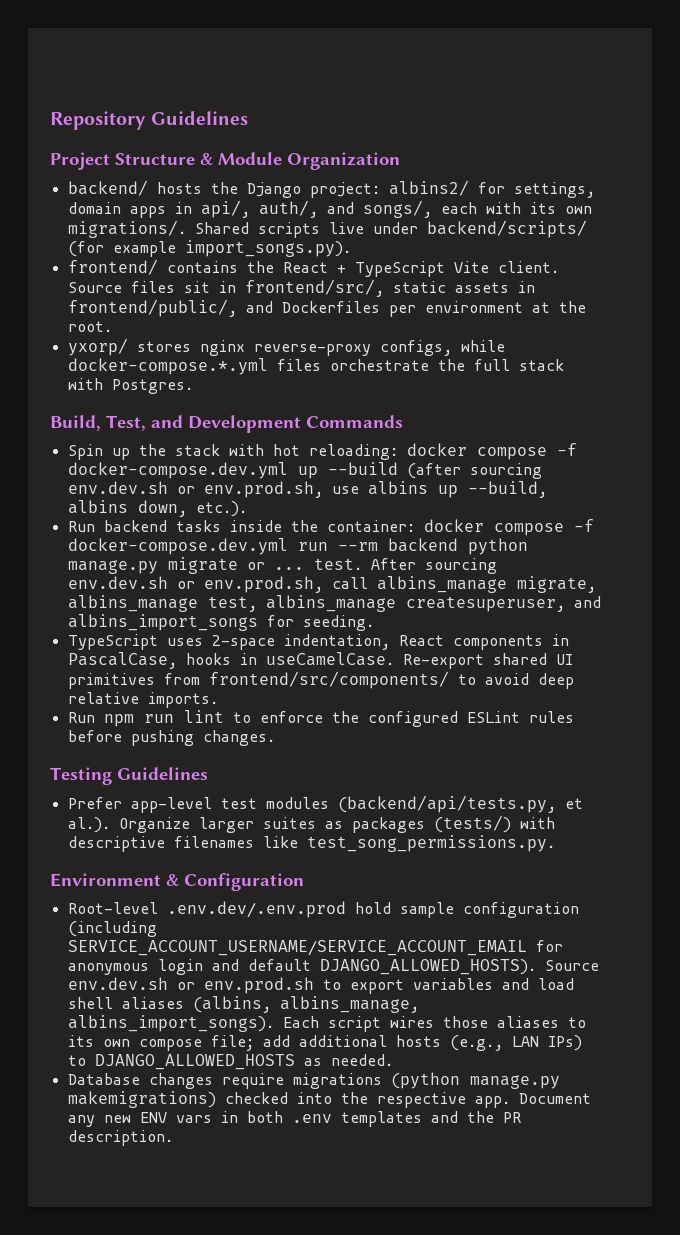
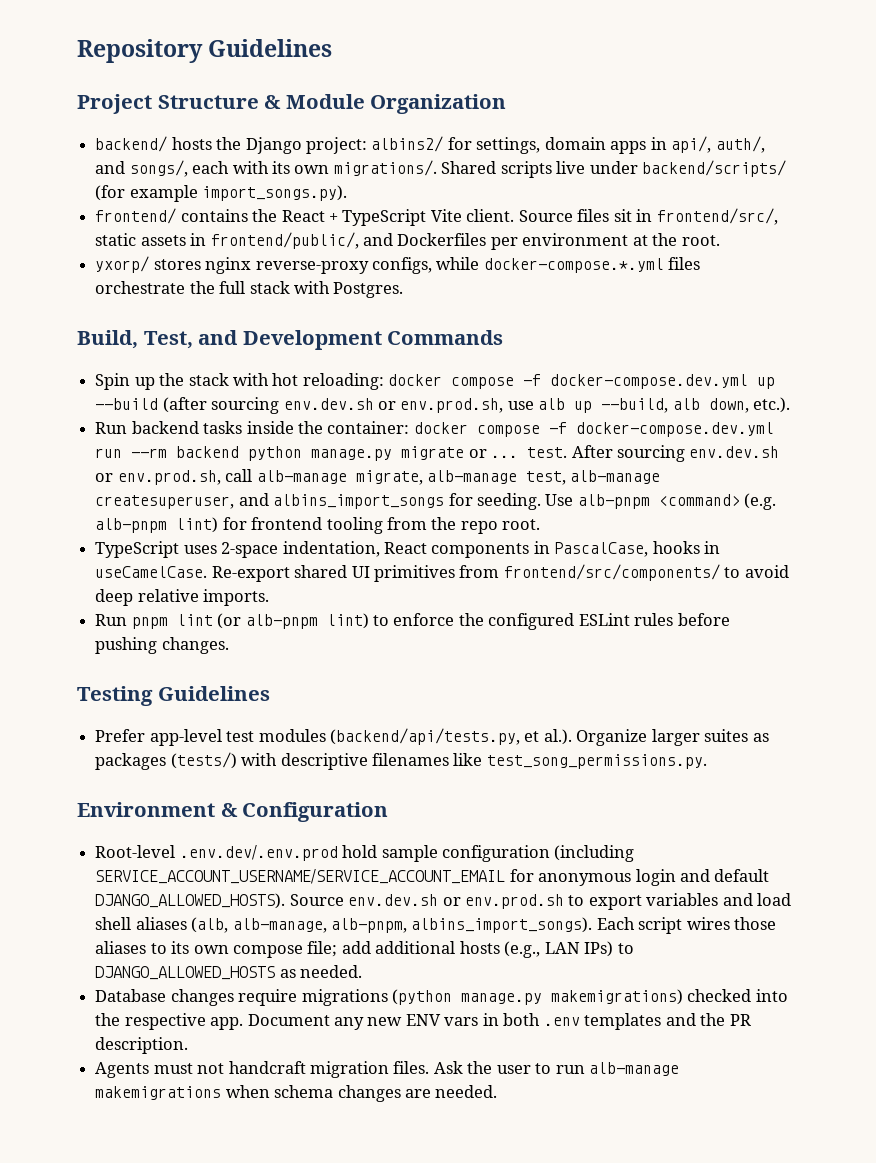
[367,481,428,495] albins -> [538,398,566,410] alb
[67,500,128,514] albins -> [672,398,700,410] alb
[376,576,596,593] [67,595,396,612] albins_manage migrate, albins_manage test, albins_manage -> [256,470,661,485] alb-manage migrate, alb-manage test, alb-manage
(374, 623) none -> [545,493,777,510] [95,517,541,534] Use alb-pnpm <command> (e.g. alb-pnpm lint) for frontend tooling from the repo root.
[103,710,224,727] npm run lint -> [131,613,369,629] pnpm lint (or alb-pnpm lint)
[192,996,419,1013] (albins, albins_manage, -> [191,917,407,933] (alb, alb-manage, alb-pnpm,
(173, 1138) none -> [95,1061,680,1078] [95,1085,498,1102] // Agents must not handcraft migration files. Ask the user to run alb-manage makemigrations when schema changes are needed.

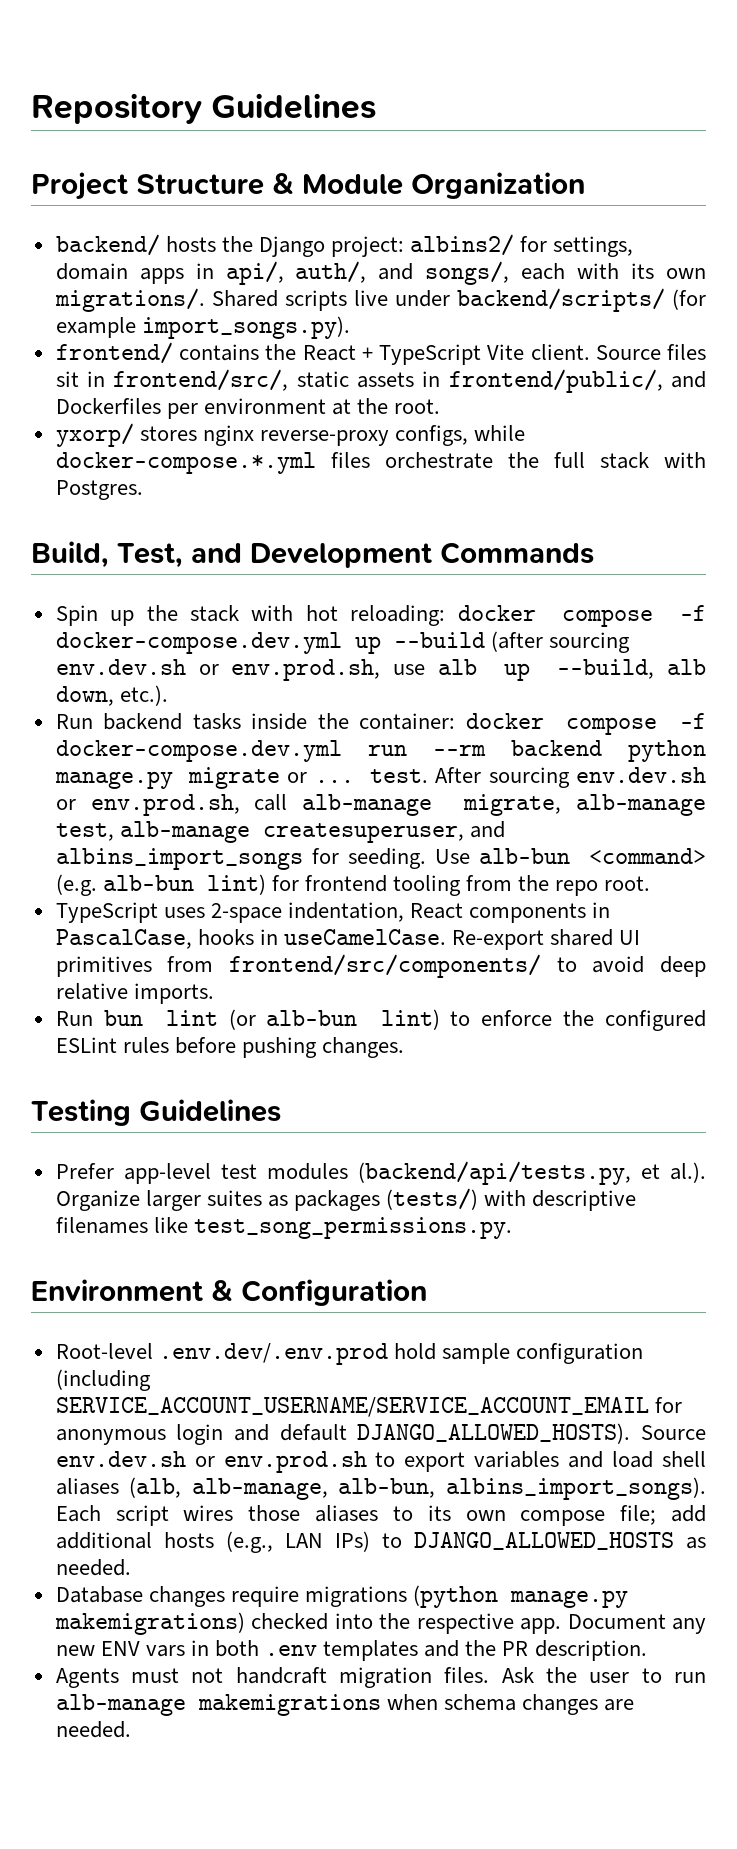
[577,494,650,509] alb-pnpm -> [478,848,570,864] alb-bun
[95,518,168,533] alb-pnpm -> [102,875,194,891] alb-bun
[131,617,168,629] pnpm -> [103,1010,143,1026] bun
[245,614,318,629] alb-pnpm -> [266,1010,358,1026] alb-bun
[330,918,407,933] alb-pnpm, -> [338,1478,436,1498] alb-bun,

